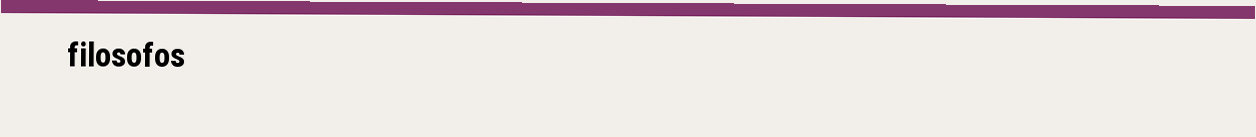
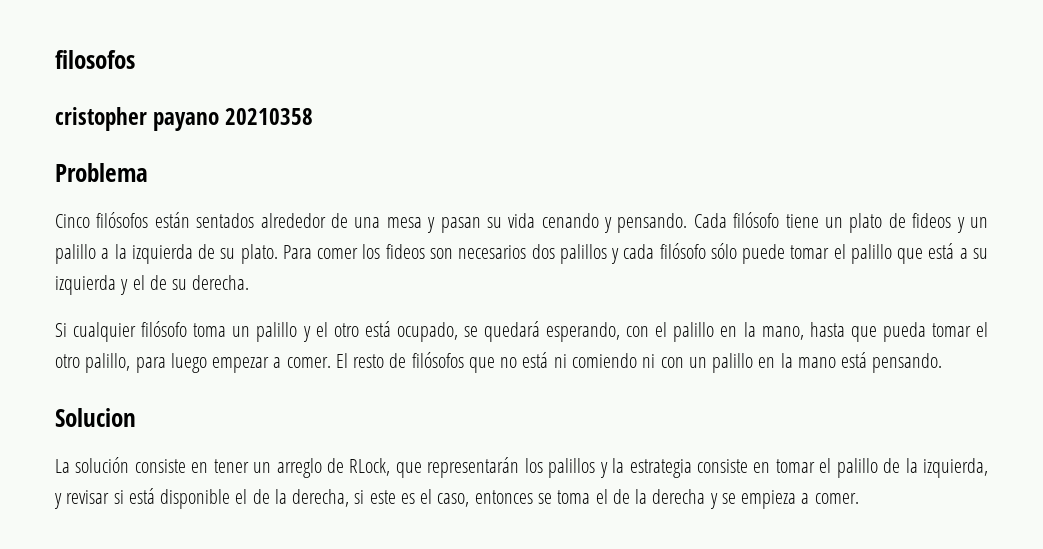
(186, 54) none -> [55,107,314,131] [55,163,148,182] [55,212,989,233] [55,243,988,264] [55,275,250,295] [55,321,989,342] [55,352,943,373] [55,408,136,427] [55,457,988,478] [54,488,859,509] // cristopher payano 20210358 // Problema // Cinco filósofos están sentados alrededor de una mesa y pasan su vida cenando y pensando. Cada filósofo tiene un plato de fideos y un palillo a la izquierda de su plato. Para comer los fideos son necesarios dos palillos y cada filósofo sólo puede tomar el palillo que está a su izquierda y el de su derecha. // Si cualquier filósofo toma un palillo y el otro está ocupado, se quedará esperando, con el palillo en la mano, hasta que pueda tomar el otro palillo, para luego empezar a comer. El resto de filósofos que no está ni comiendo ni con un palillo en la mano está pensando. // Solucion // La solución consiste en tener un arreglo de RLock, que representarán los palillos y la estrategia consiste en tomar el palillo de la izquierda, y revisar si está disponible el de la derecha, si este es el caso, entonces se toma el de la derecha y se empieza a comer.

